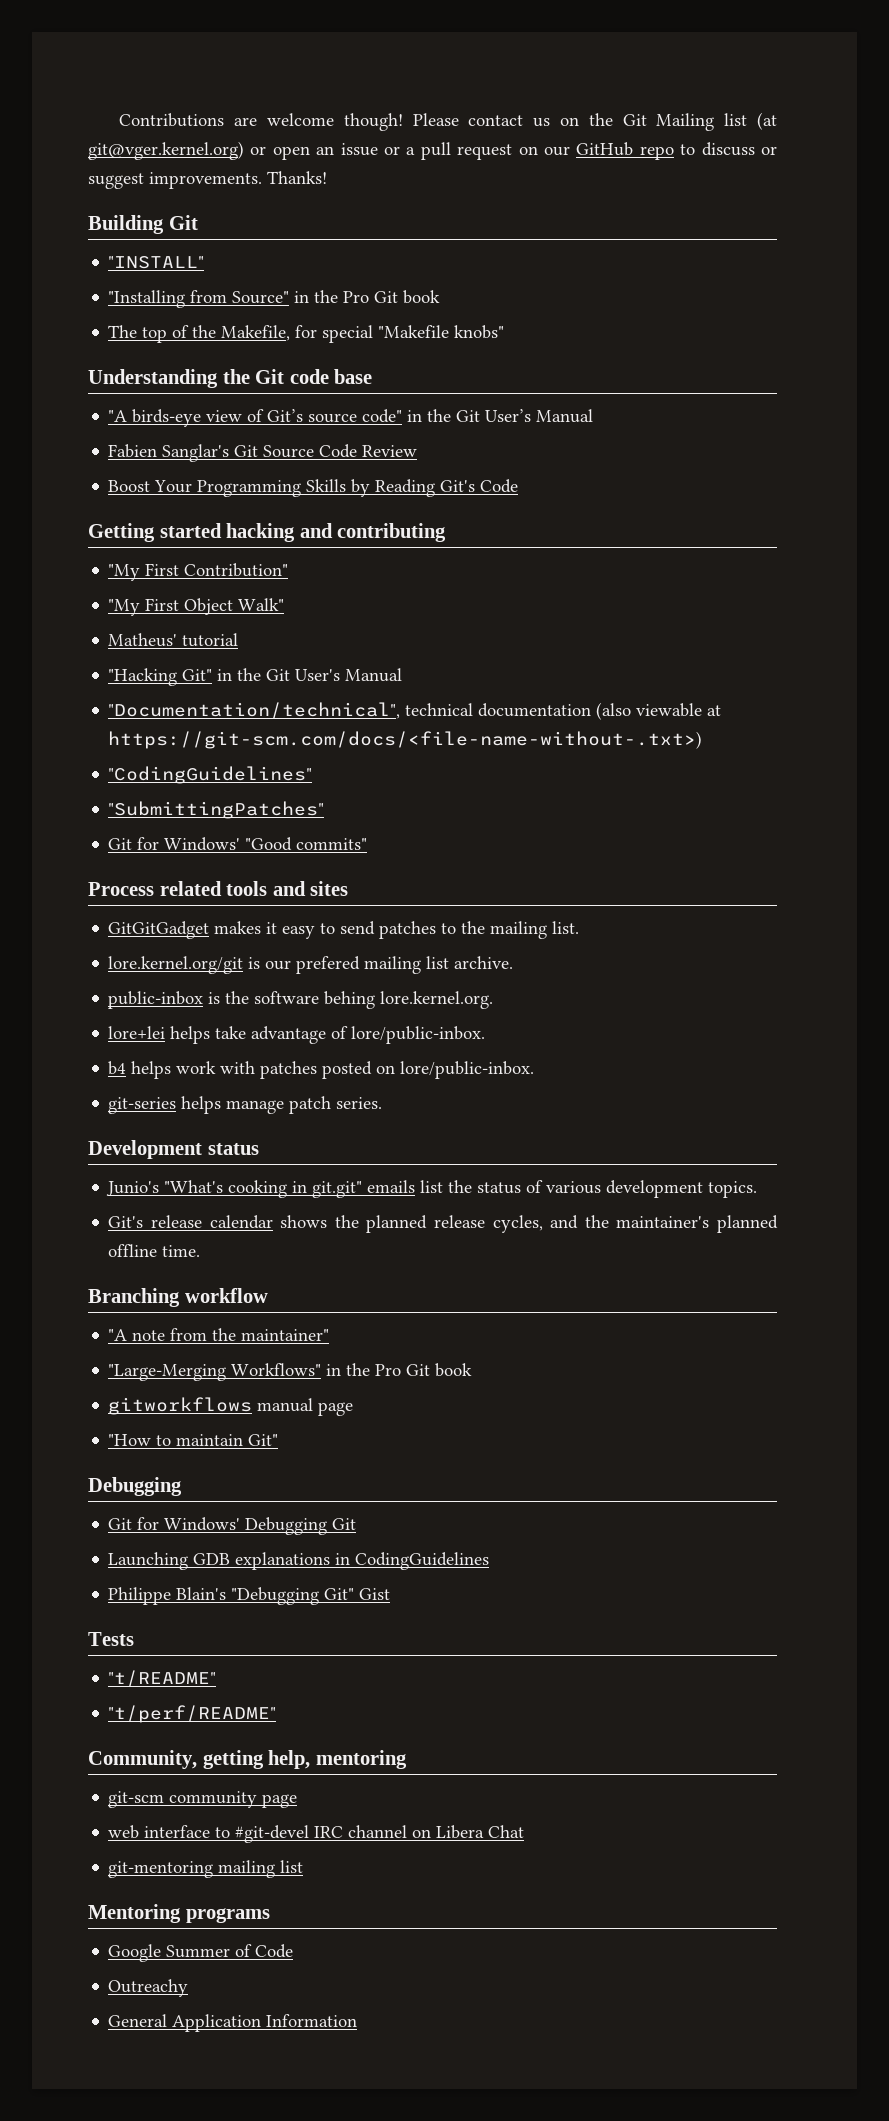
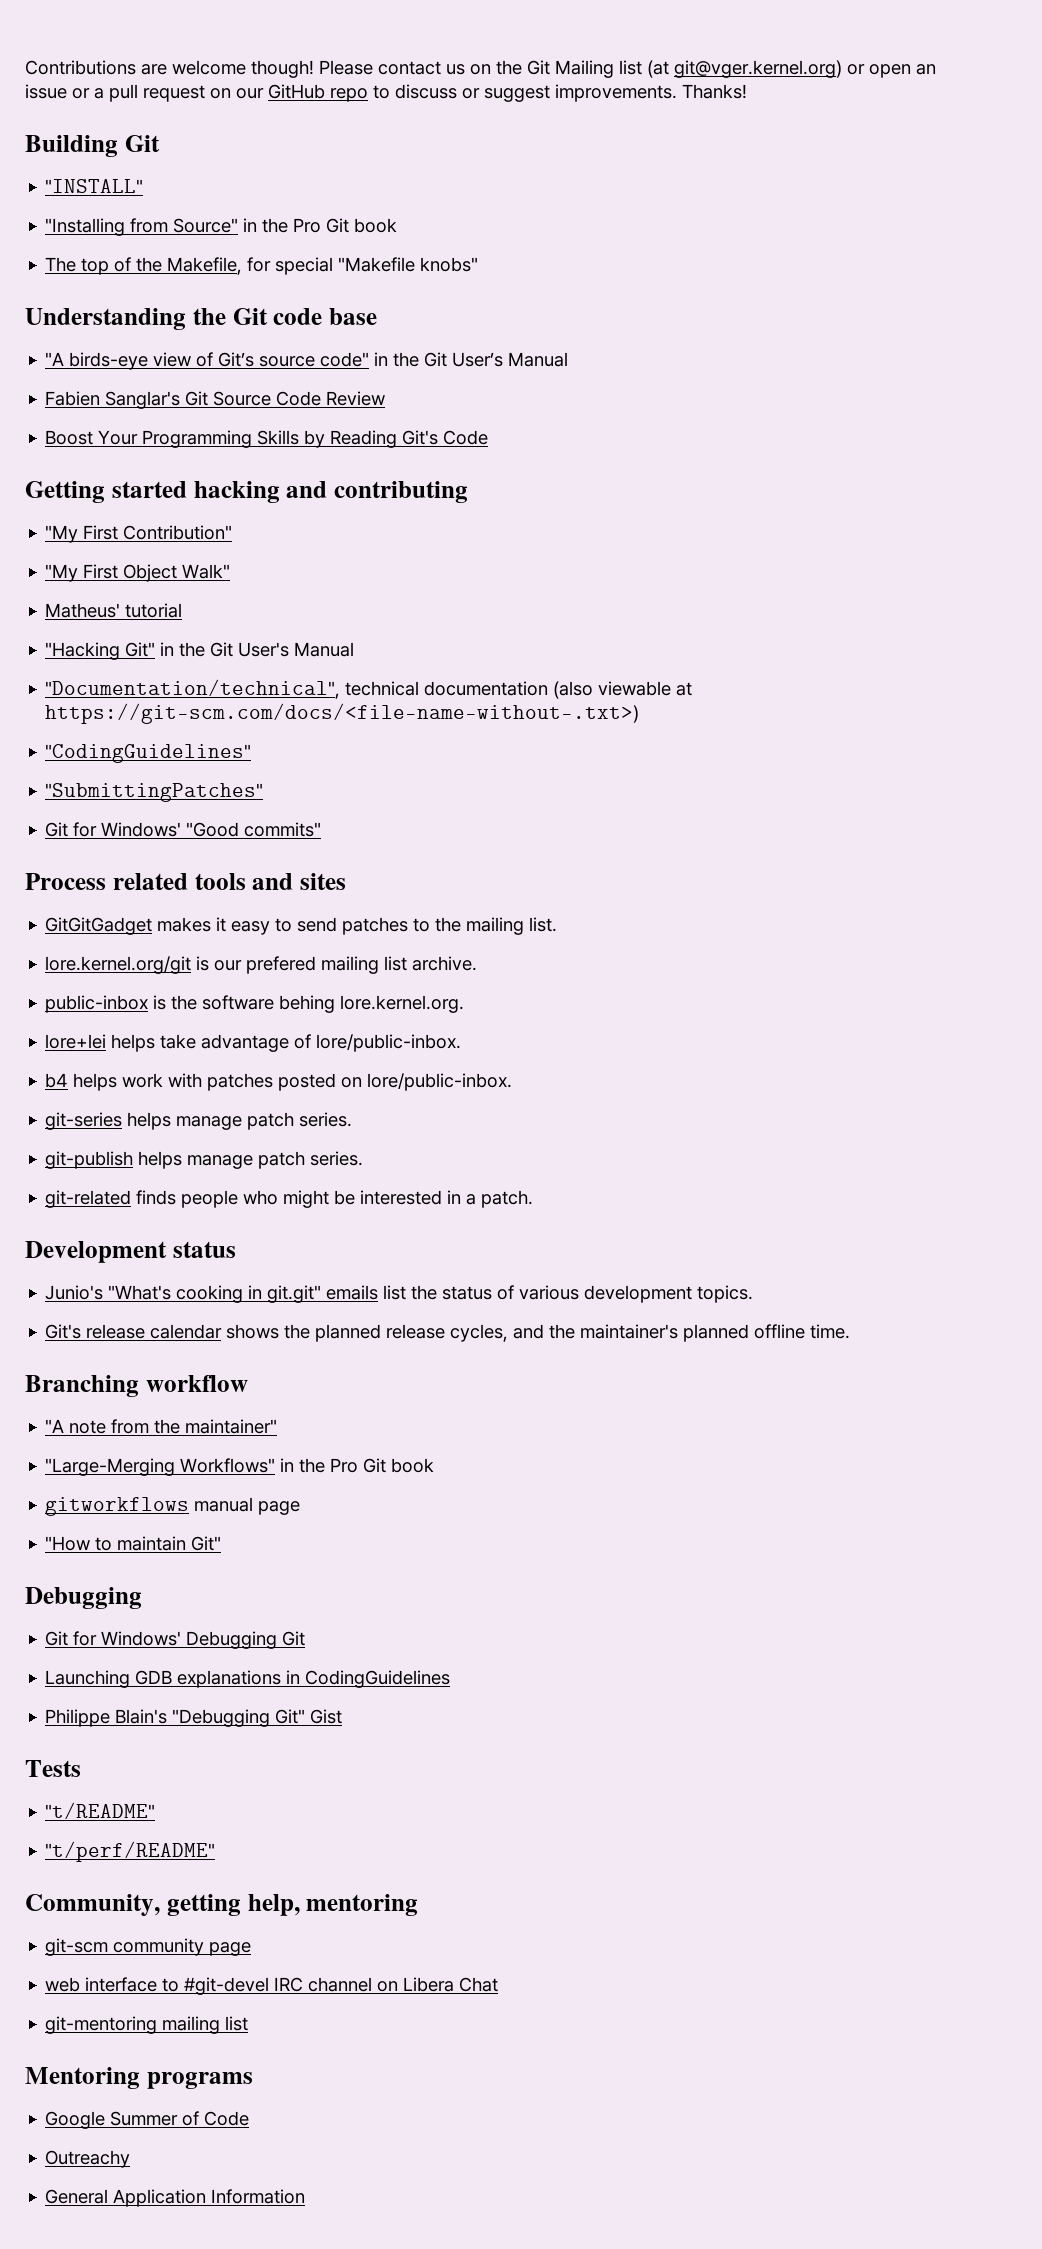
(383, 1103) none -> [45,1151,364,1169] [45,1190,534,1208] // git-publish helps manage patch series. // git-related finds people who might be interested in a patch.

